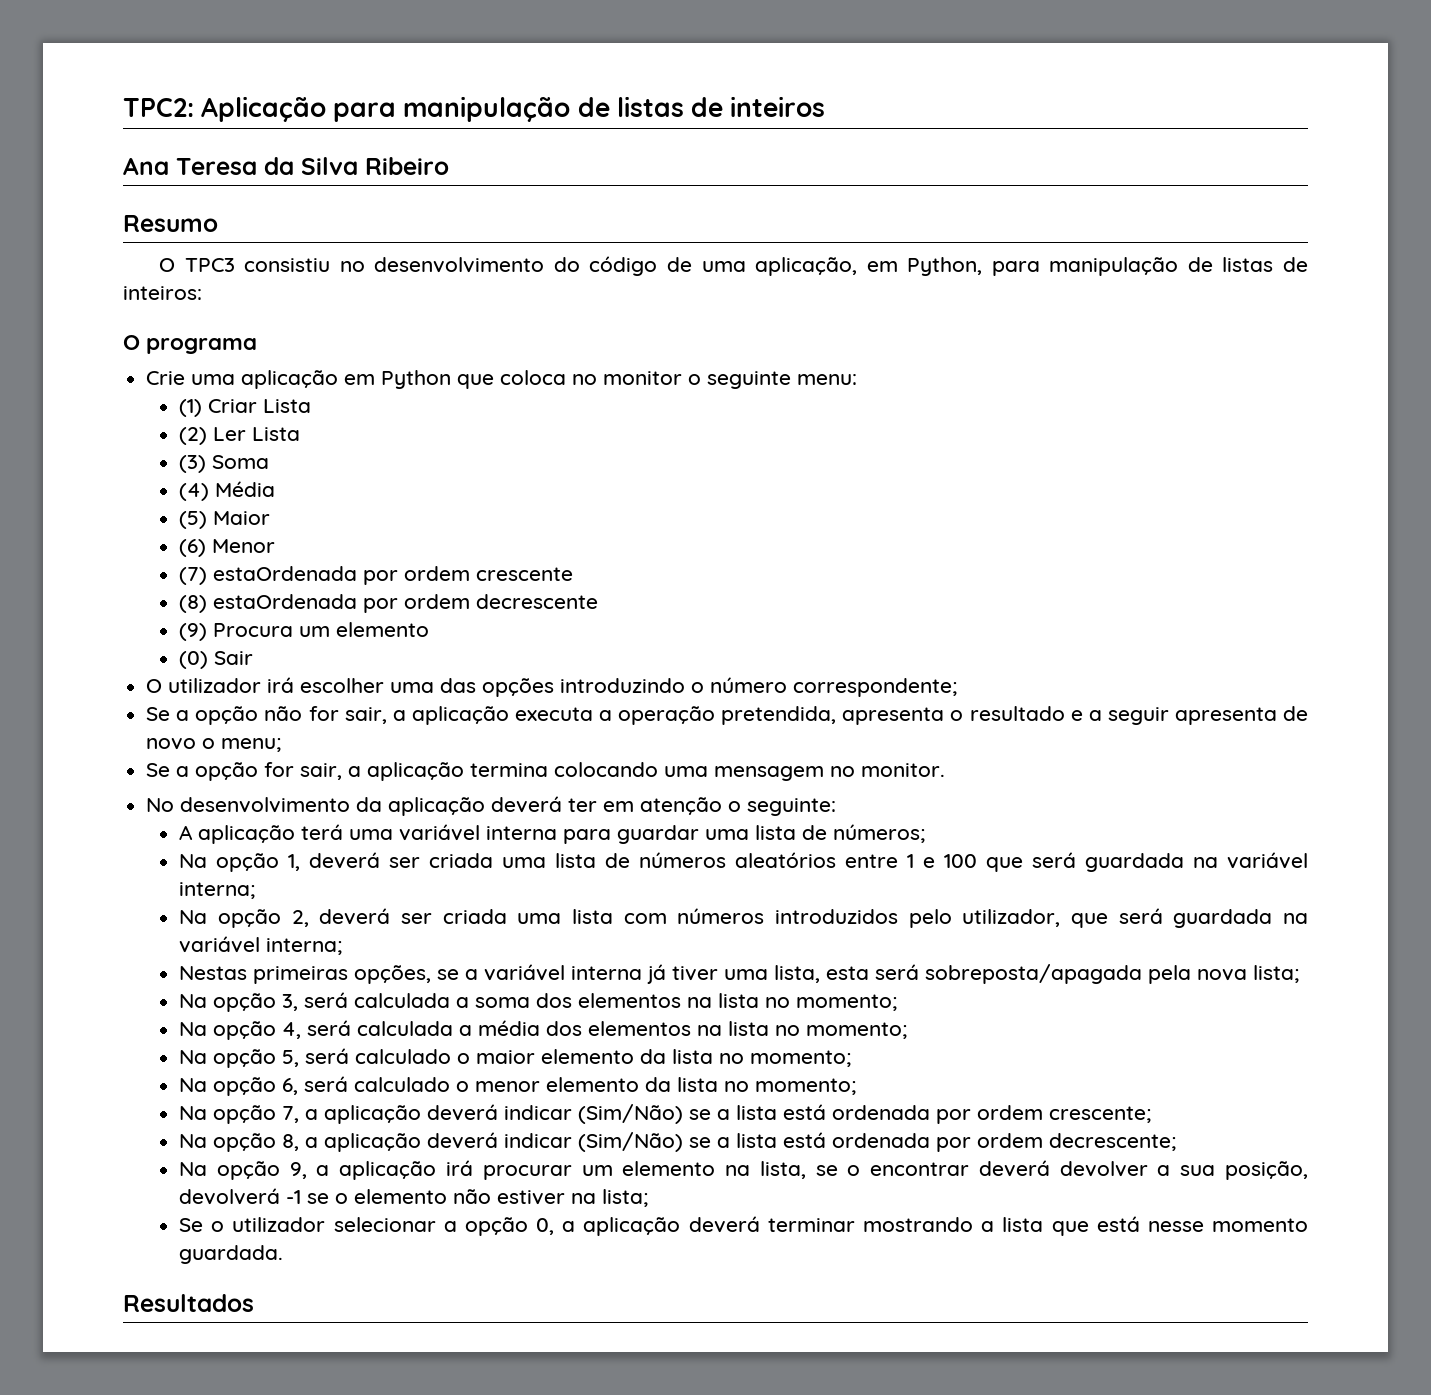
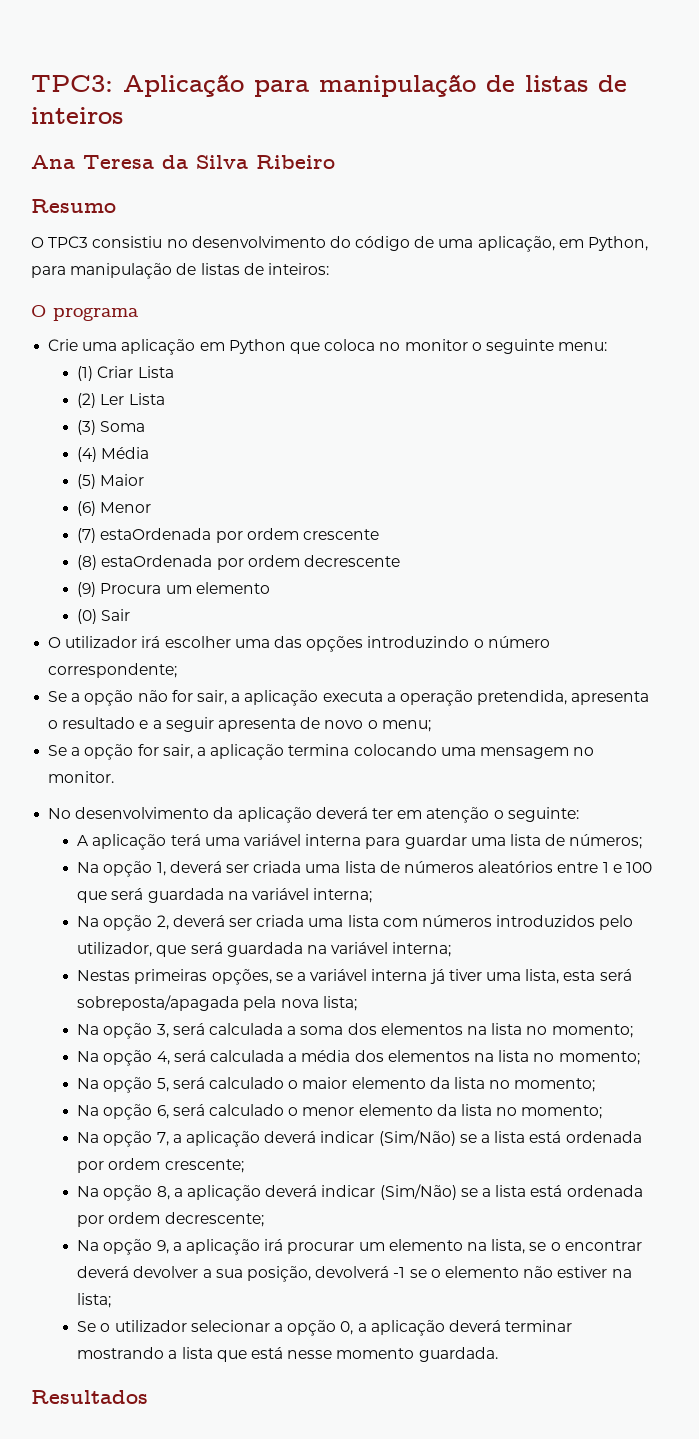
[123,98,194,117] TPC2: -> [31,75,113,92] TPC3:

